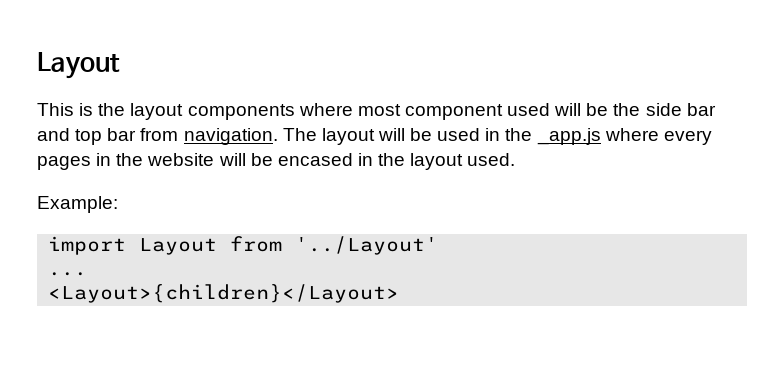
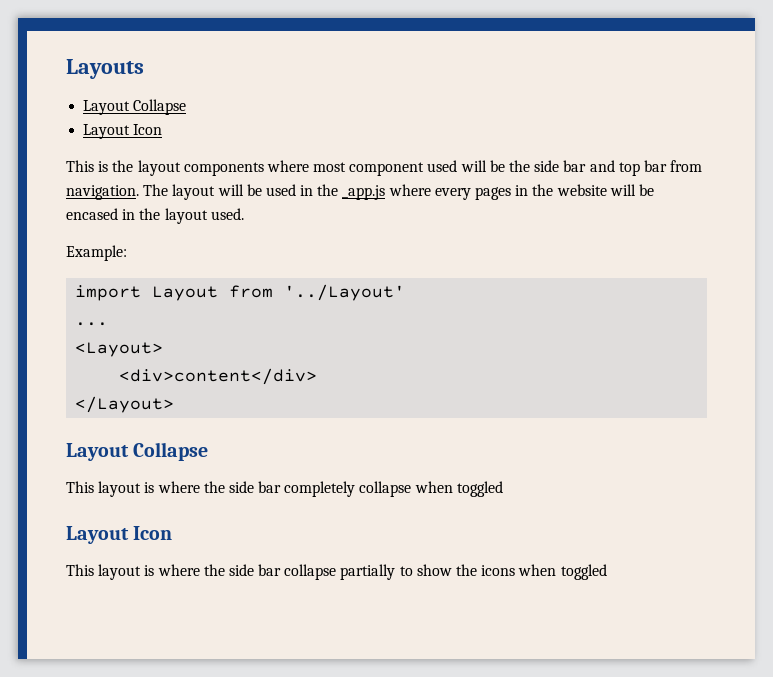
[37,52,120,79] Layout -> [66,59,144,79] [83,99,187,115] [83,124,163,139] Layouts // Layout Collapse // Layout Icon
[48,284,400,303] <Layout>{children}</Layout> -> [75,342,164,357] [119,368,318,385] [75,396,175,413] [66,442,209,461] [66,481,503,497] [66,526,173,544] [66,564,607,580] <Layout> // <div>content</div> // </Layout> // Layout Collapse // This layout is where the side bar completely collapse when toggled // Layout Icon // This layout is where the side bar collapse partially to show the icons when toggled

